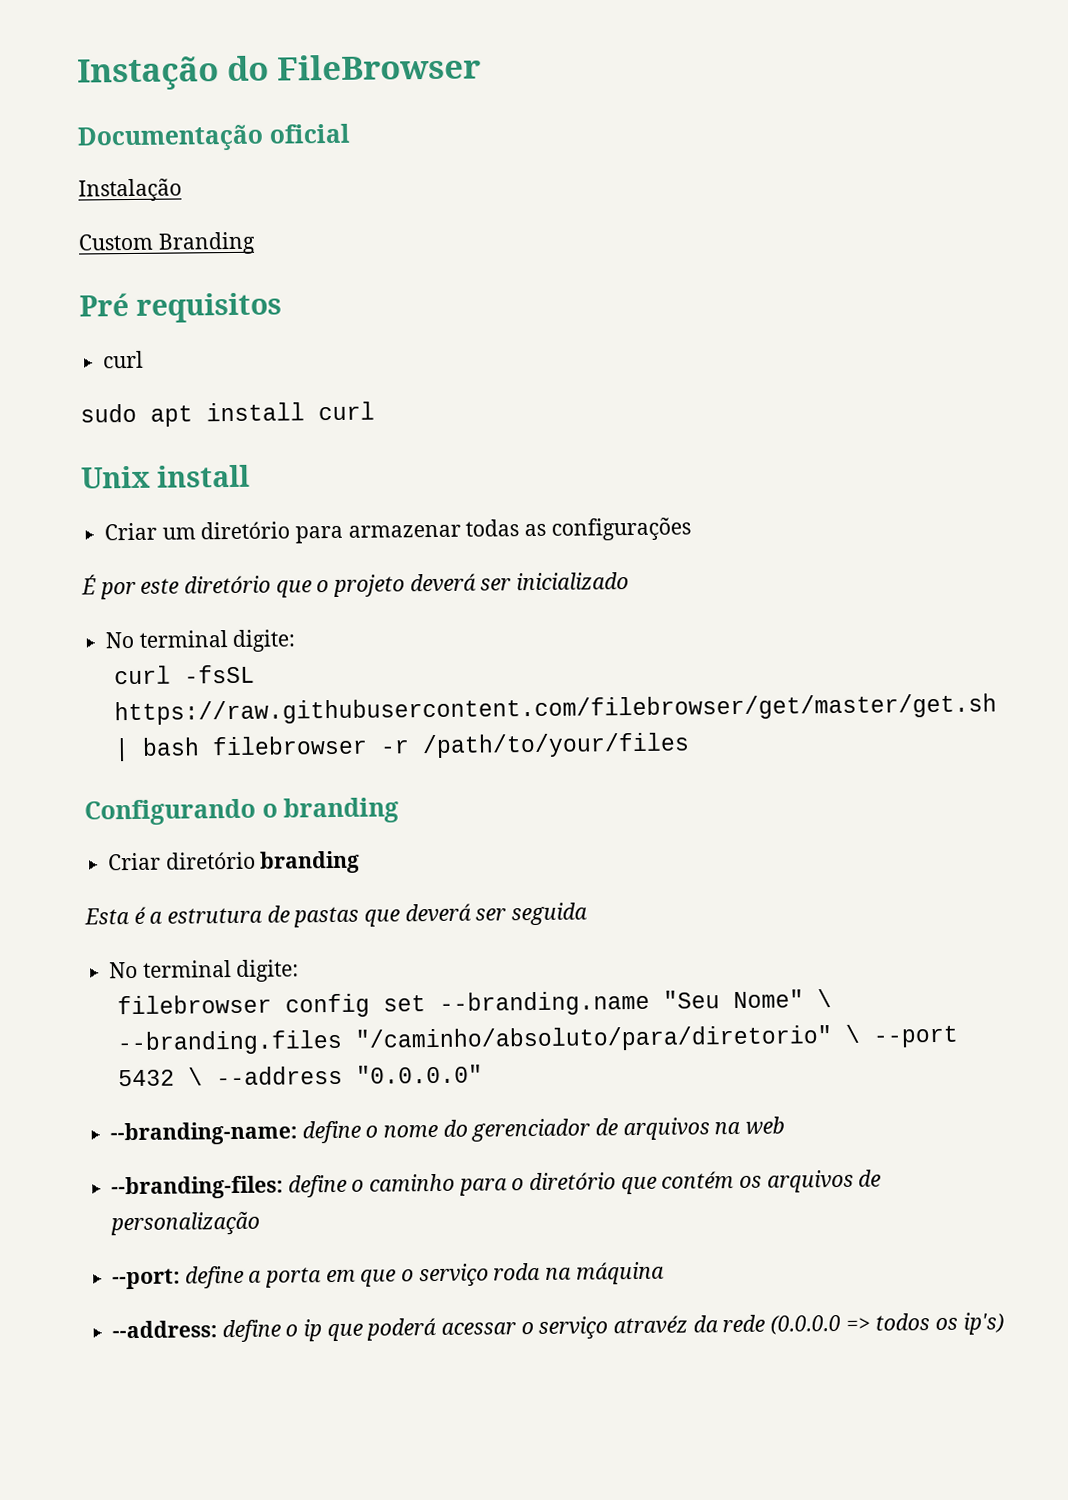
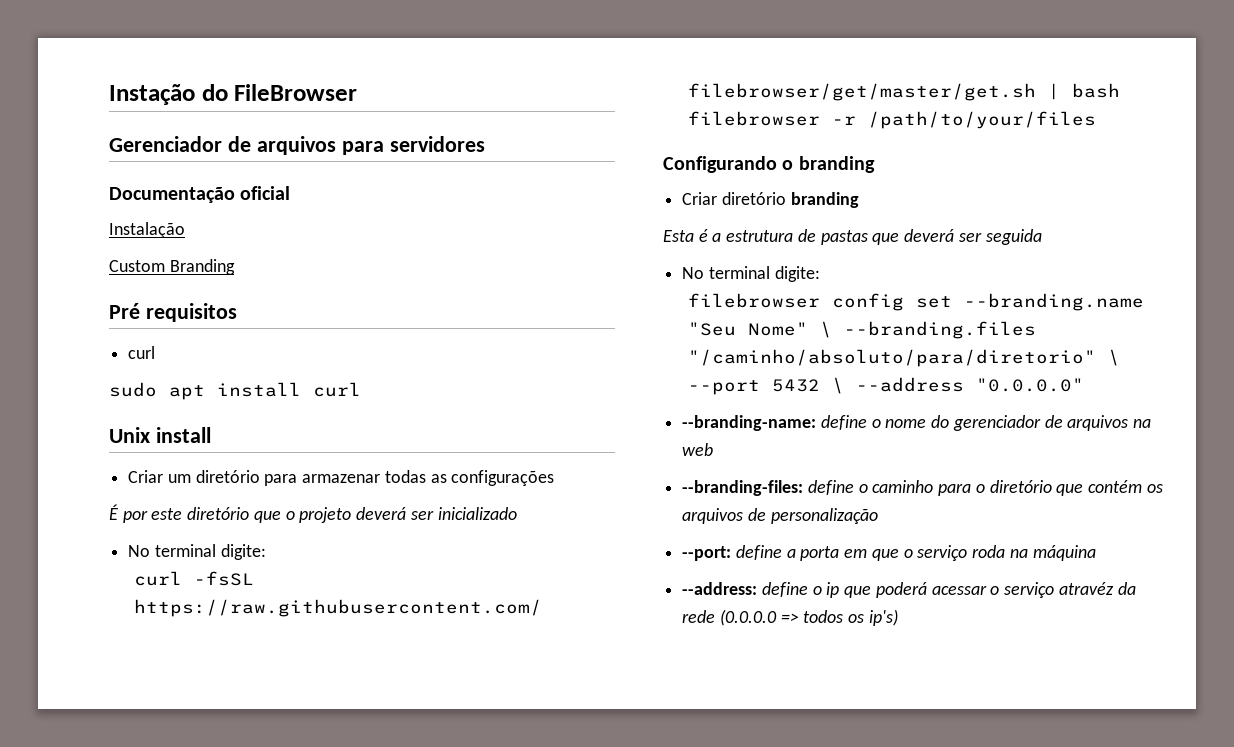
(481, 67) none -> [109,136,485,155] // Gerenciador de arquivos para servidores

